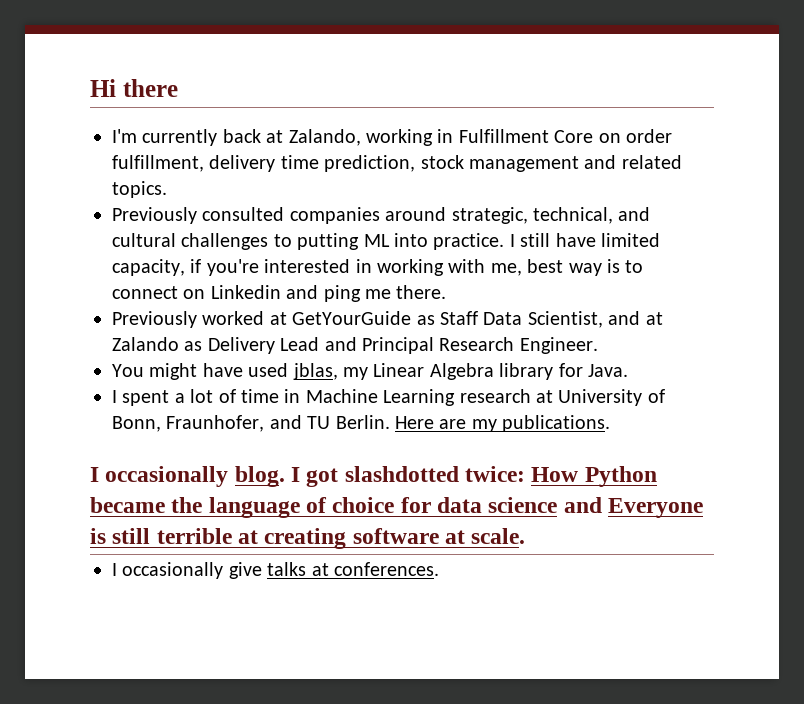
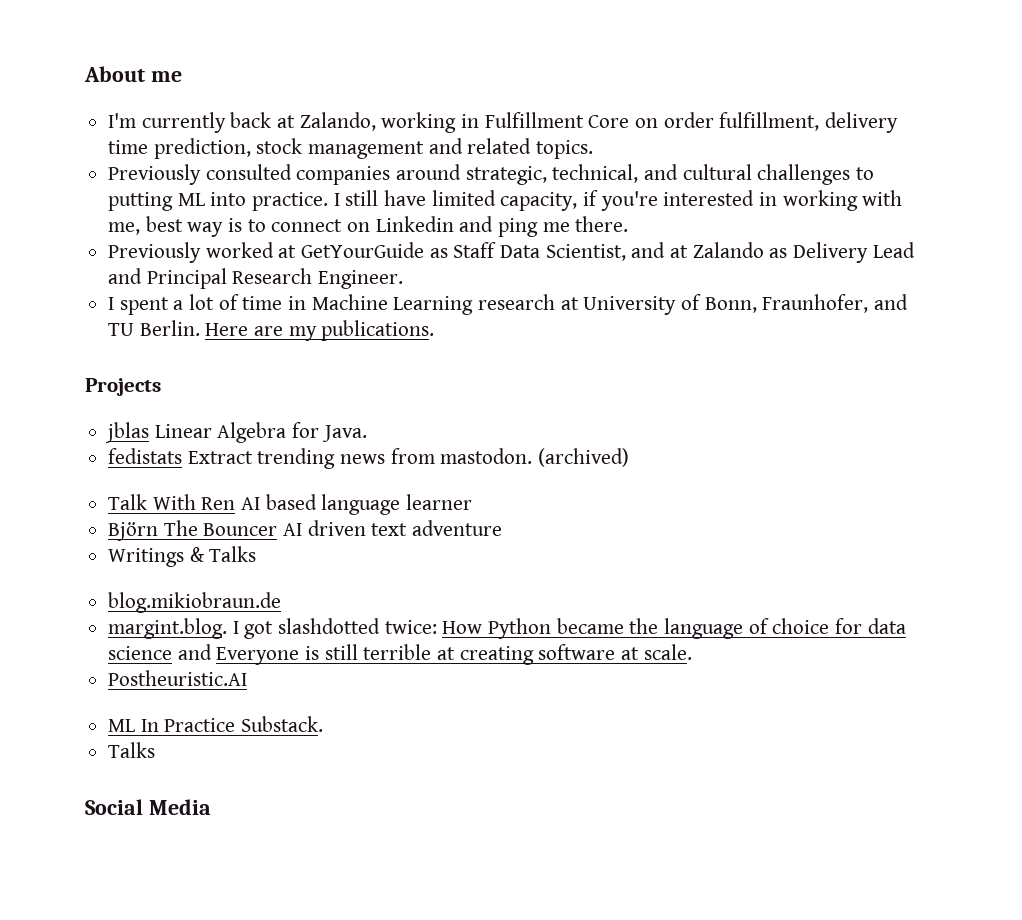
[90,79,178,97] Hi there -> [84,66,182,82] About me
[112,363,628,380] // You might have used jblas, my Linear Algebra library for Java. -> (404, 279) none
[90,466,285,487] I occasionally blog. -> [85,378,161,396] [105,422,367,443] [108,448,630,469] [108,494,473,515] [108,520,503,541] [108,546,257,567] [108,592,282,613] [108,618,228,639] Projects // jblas Linear Algebra for Java. // fedistats Extract trending news from mastodon. (archived) // Talk With Ren AI based language learner // Björn The Bouncer AI driven text adventure // Writings & Talks // blog.mikiobraun.de // margint.blog.
[112,562,439,579] I occasionally give talks at conferences. -> [108,670,248,686] [108,716,324,732] [108,742,156,758] [85,799,211,815] Postheuristic.AI // ML In Practice Substack. // Talks // Social Media

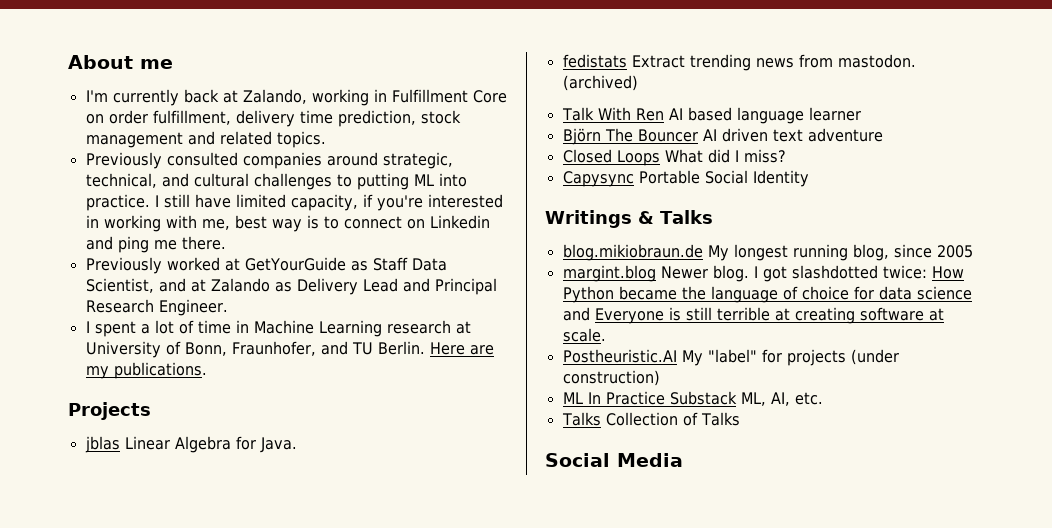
[108,546,257,567] [108,592,282,613] [108,618,228,639] Writings & Talks // blog.mikiobraun.de // margint.blog. -> [562,149,786,166] [562,170,809,187] [545,210,713,228] [562,244,973,261] [562,265,749,282] Closed Loops What did I miss? // Capysync Portable Social Identity // Writings & Talks // blog.mikiobraun.de My longest running blog, since 2005 // margint.blog Newer blog.
[108,716,324,732] // ML In Practice Substack. // -> [681,349,899,366] [562,370,660,386] [562,391,823,406] [561,412,698,426] My "label" for projects (under construction) // ML In Practice Substack ML, AI, etc. // Talks Collection of

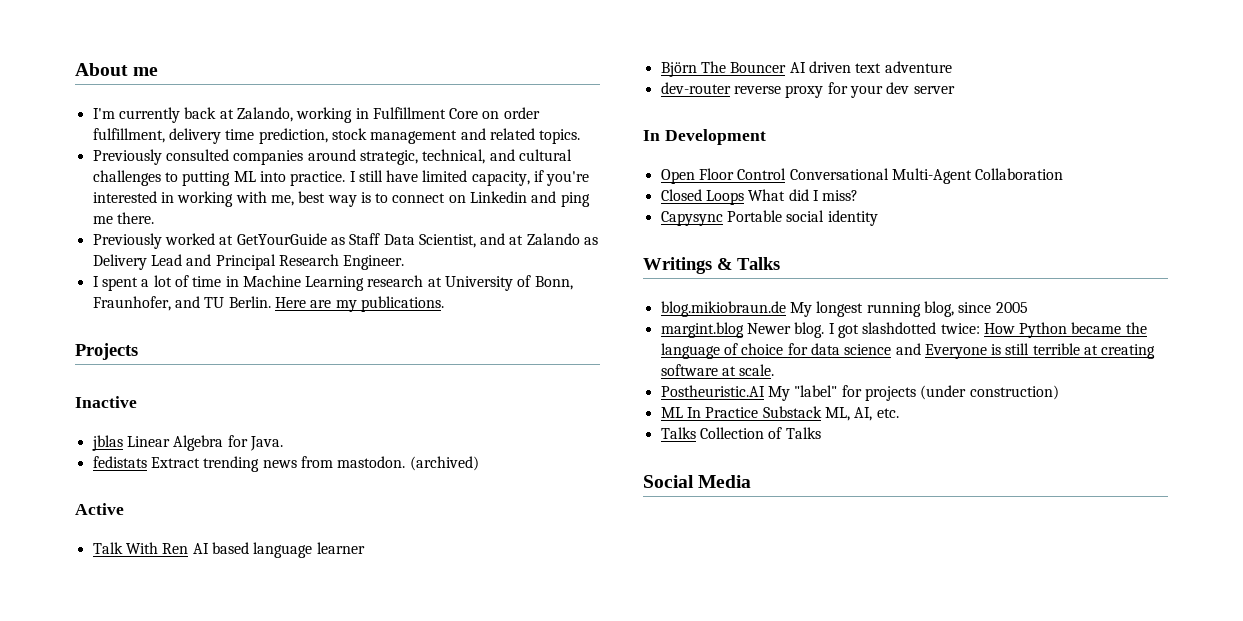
(151, 411) none -> [75,396,137,408] // Inactive
(638, 83) none -> [75,503,124,515] // Active
(883, 135) none -> [660,82,955,98] [643,129,766,145] [660,168,1064,184] // dev-router reverse proxy for your dev server // In Development // Open Floor Control Conversational Multi-Agent Collaboration
[704,170,809,187] Social Identity -> [786,210,878,226] social identity

